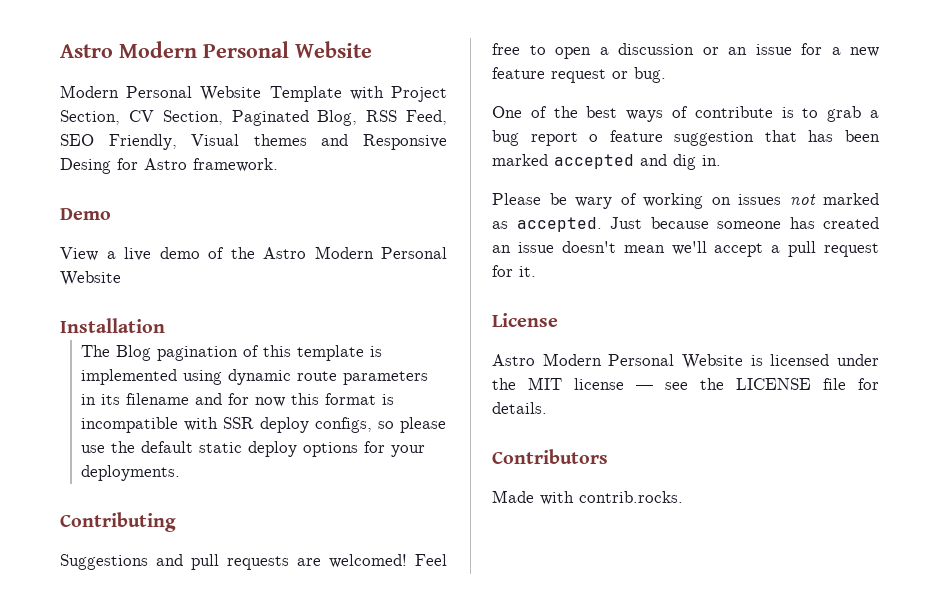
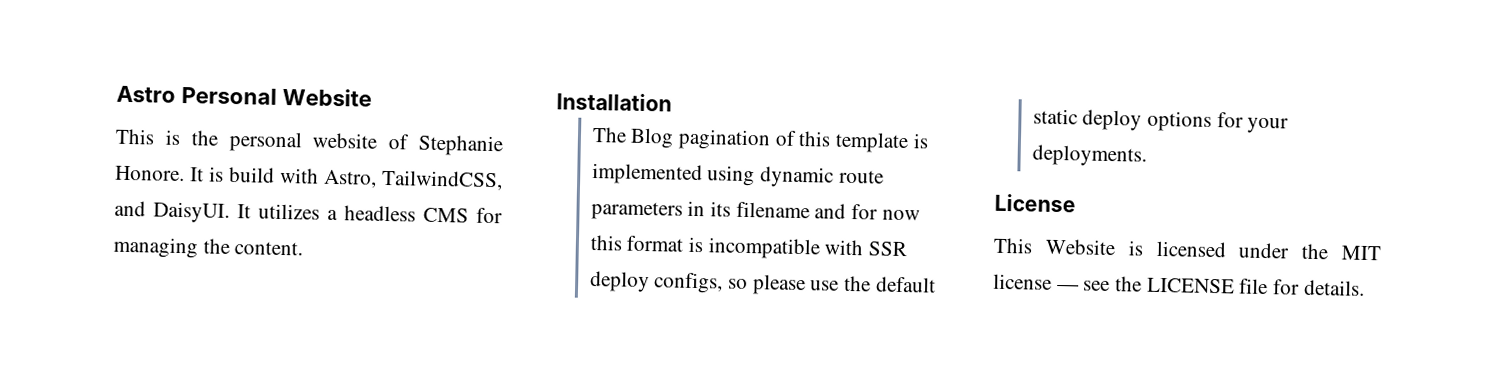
[60,41,372,58] [60,85,447,102] [60,110,447,126] [60,134,447,150] [60,158,278,174] [60,208,111,220] [60,246,447,261] [60,271,121,286] Astro Modern Personal Website // Modern Personal Website Template with Project Section, CV Section, Paginated Blog, RSS Feed, SEO Friendly, Visual themes and Responsive Desing for Astro framework. // Demo // View a live demo of the Astro Modern Personal Website -> [116,85,372,107] [115,128,503,157] [115,165,503,191] [114,200,503,224] [113,236,304,259] Astro Personal Website // This is the personal website of Stephanie Honore. It is build with Astro, TailwindCSS, and DaisyUI. It utilizes a headless CMS for managing the content.
[60,512,176,532] [60,554,447,570] [492,43,879,59] [492,67,666,83] [492,106,879,122] [492,130,880,146] [492,154,721,170] [492,193,879,209] [492,217,879,232] [492,241,879,257] [492,265,536,277] [492,313,558,327] [492,353,675,366] Contributing // Suggestions and pull requests are welcomed! Feel free to open a discussion or an issue for a new feature request or bug. // One of the best ways of contribute is to grab a bug report o feature suggestion that has been marked accepted and dig in. // Please be wary of working on issues not marked as accepted. Just because someone has created an issue doesn't mean we'll accept a pull request for it. // License // Astro Modern Personal -> [994,193,1076,213] [993,237,1033,254] License // This
[492,449,608,464] [492,490,683,505] // Contributors // Made with contrib.rocks. -> (1365, 287) none

